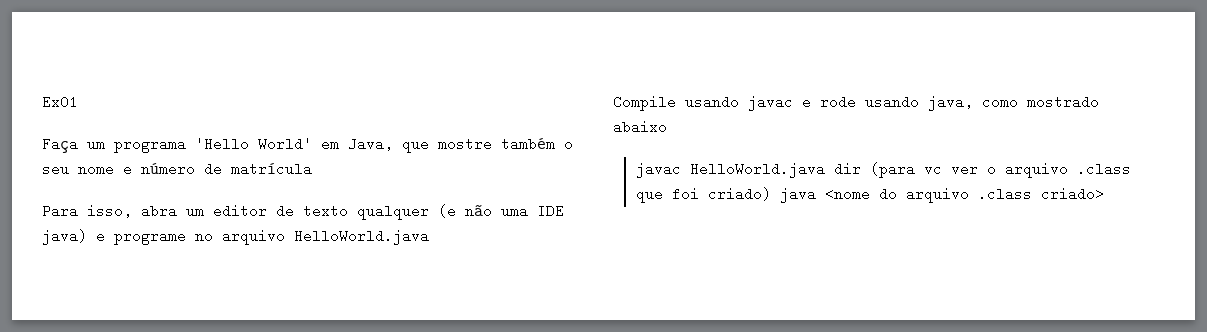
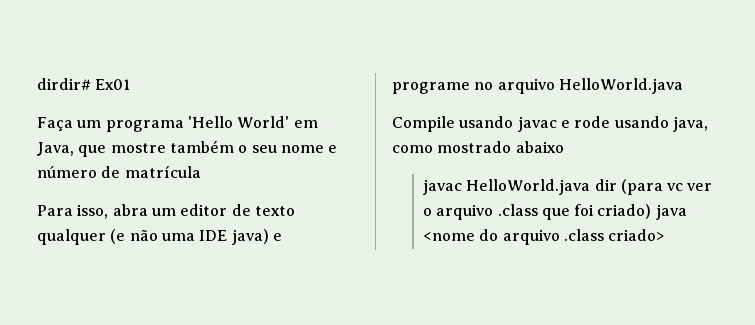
(42, 102) none -> [37,78,91,90] dirdir#

